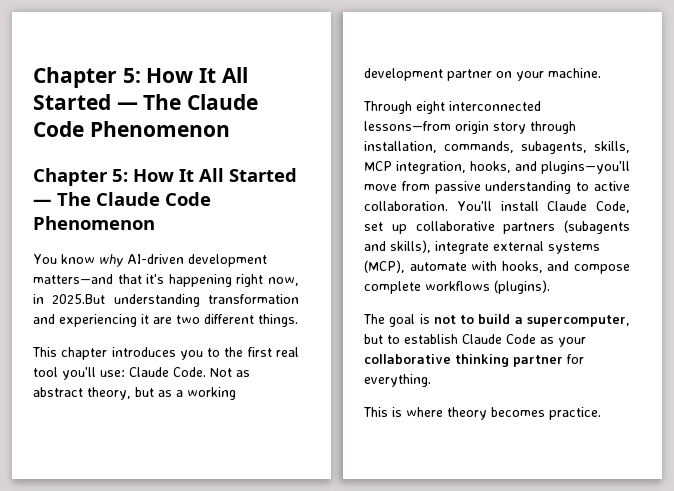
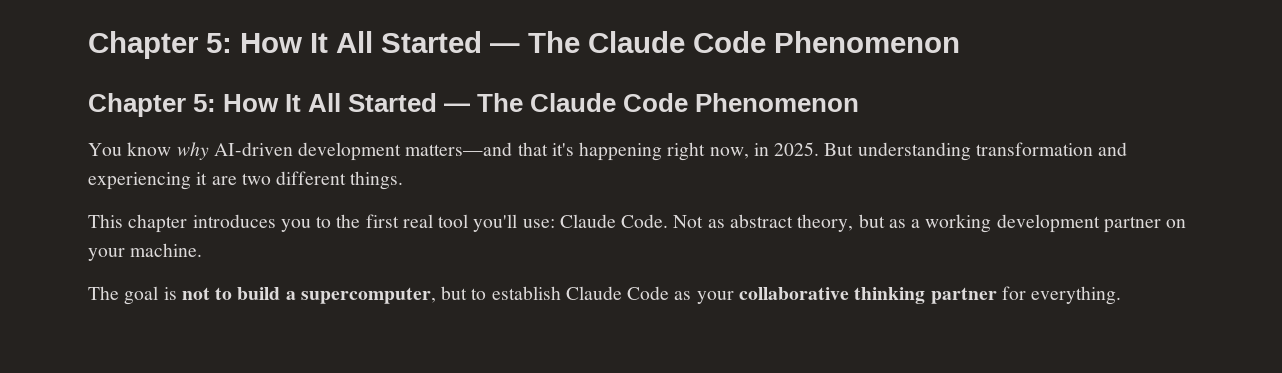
[52,294,106,304] 2025.But -> [774,142,854,156] 2025. But
[363,101,541,114] [364,121,576,134] [364,141,630,154] [364,161,630,174] [364,181,630,194] [364,201,630,213] [364,220,630,234] [364,240,600,254] [364,260,630,274] [364,280,550,294] // Through eight interconnected lessons—from origin story through installation, commands, subagents, skills, MCP integration, hooks, and plugins—you'll move from passive understanding to active collaboration. You'll install Claude Code, set up collaborative partners (subagents and skills), integrate external systems (MCP), automate with hooks, and compose complete workflows (plugins). -> (203, 250) none
[363,407,601,420] // This is where theory becomes practice. -> (1122, 295) none

